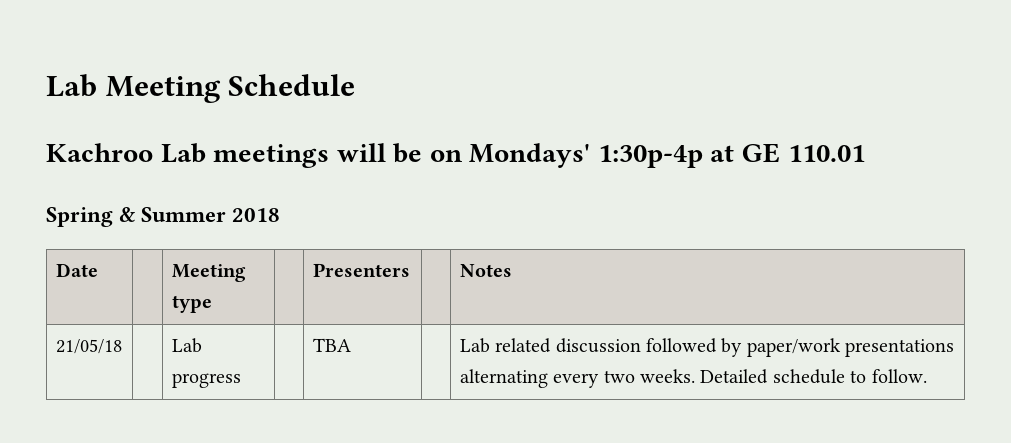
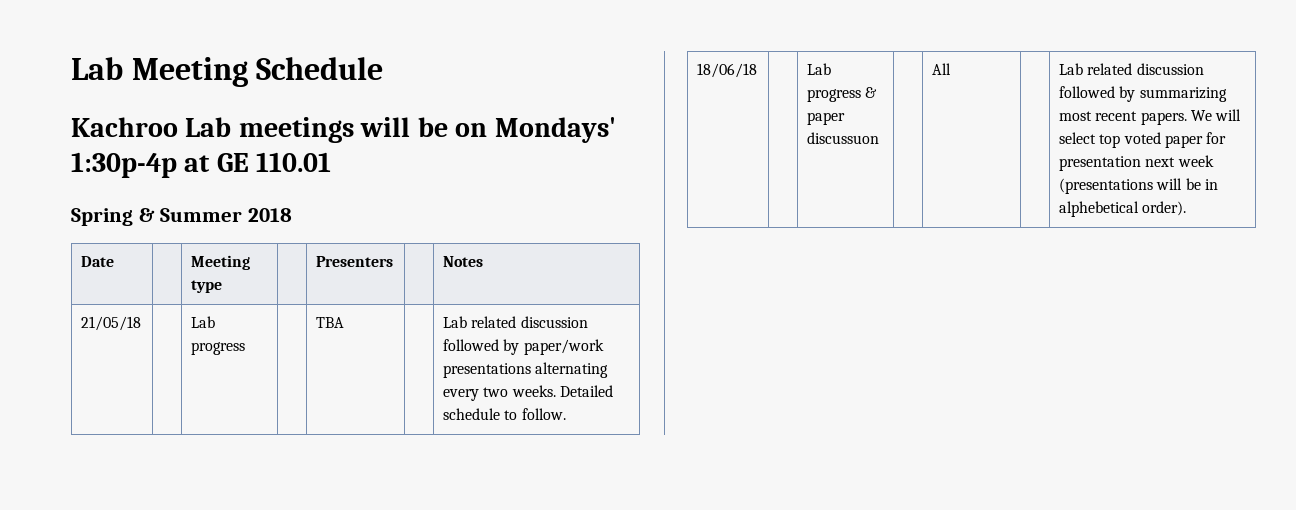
(927, 376) none -> [697,63,758,78] [807,63,832,75] [807,87,878,102] [807,112,846,125] [807,132,880,144] [932,63,952,75] [1059,63,1204,75] [1059,86,1227,102] [1059,109,1242,125] [1059,132,1227,148] [1059,155,1214,171] [1059,178,1219,194] [1059,201,1187,217] // 18/06/18 | | Lab progress & paper discussuon | | All | | Lab related discussion followed by summarizing most recent papers. We will select top voted paper for presentation next week (presentations will be in alphebetical order).

